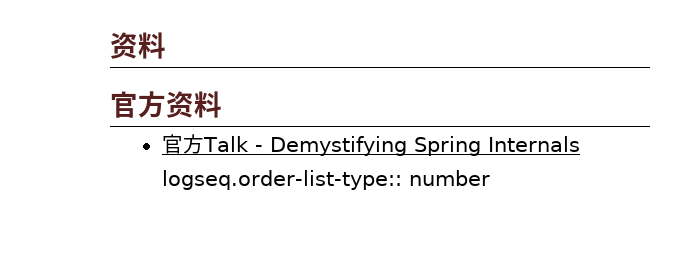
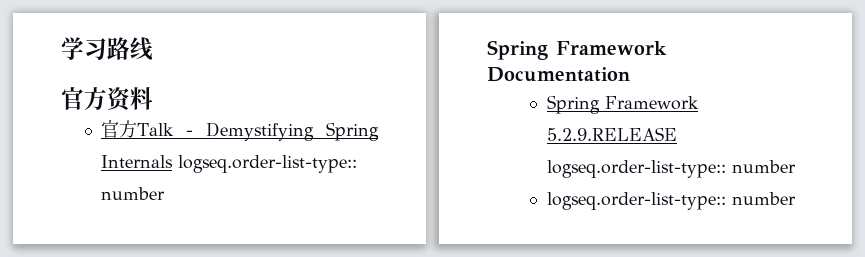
[110,32,166,59] 资料 -> [61,37,153,61] 学习路线
(490, 178) none -> [487,40,667,60] [487,67,630,82] [546,95,699,114] [546,127,677,141] [546,160,796,178] [546,192,796,210] // Spring Framework Documentation // Spring Framework 5.2.9.RELEASE logseq.order-list-type:: number // logseq.order-list-type:: number

